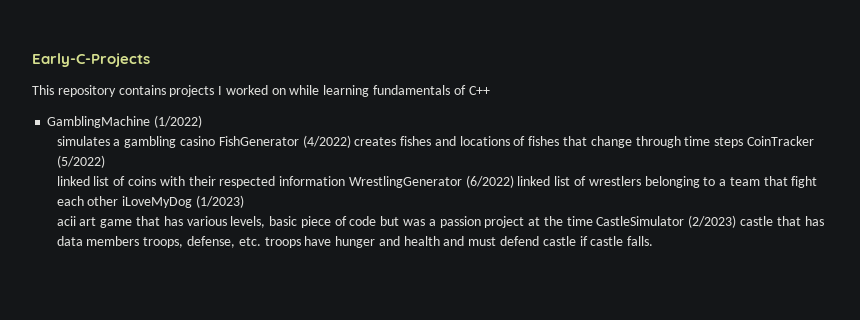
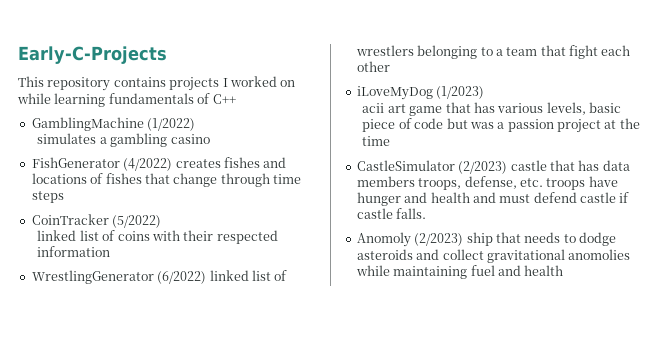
(216, 141) none -> (210, 139) //
(744, 142) none -> (64, 197) //
(346, 181) none -> (111, 251) //
(119, 201) none -> (390, 66) //
(593, 221) none -> (391, 141) //
(654, 241) none -> [356,232,616,247] [356,249,631,263] [355,265,564,279] // Anomoly (2/2023) ship that needs to dodge asteroids and collect gravitational anomolies while maintaining fuel and health

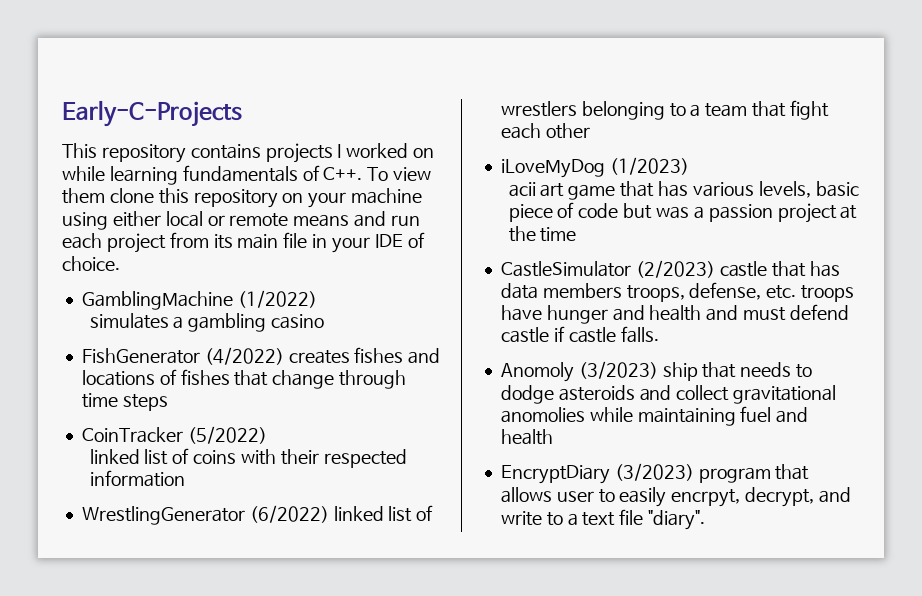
[212,94,236,104] C++ -> [323,167,432,181] [62,188,423,208] [62,211,420,230] [62,232,425,253] [62,256,120,271] C++. To view them clone this repository on your machine using either local or remote means and run each project from its main file in your IDE of choice.
[414,233,464,246] (2/2023) -> [578,361,658,379] (3/2023)
(564, 270) none -> [500,463,810,484] [500,487,851,507] [500,509,706,530] // EncryptDiary (3/2023) program that allows user to easily encrpyt, decrypt, and write to a text file "diary".

